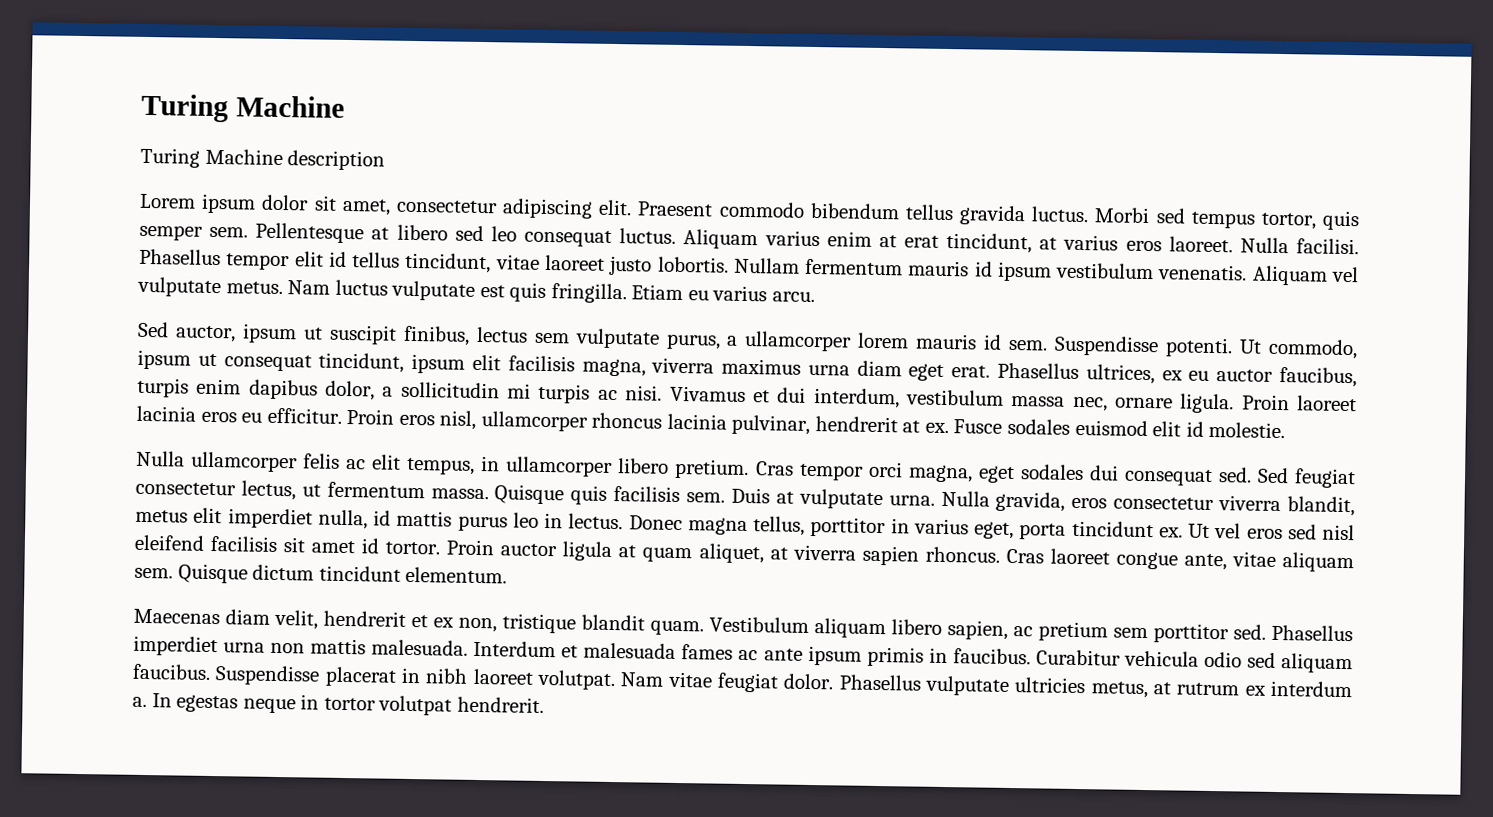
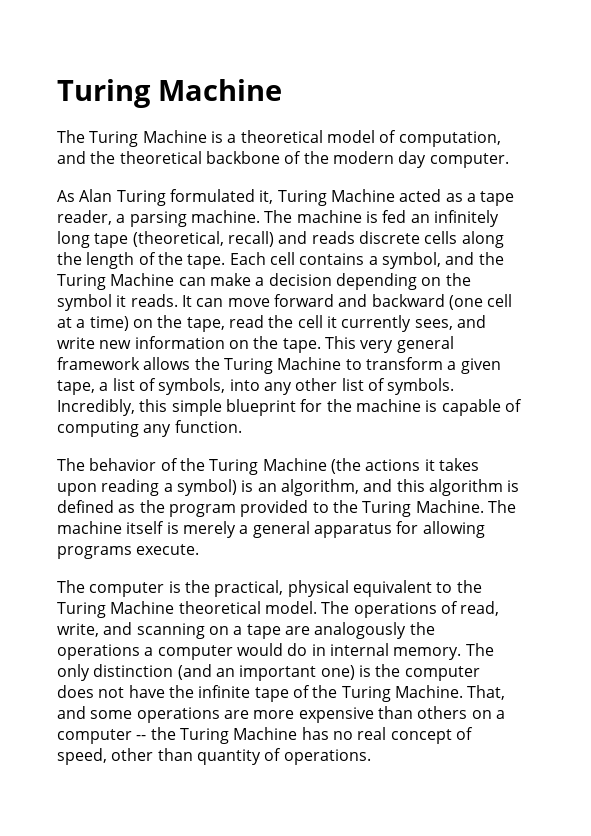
[140,147,386,171] [139,193,1361,231] [139,222,1359,255] [139,248,1360,286] [137,276,815,304] [138,321,1358,360] [137,349,1358,388] [137,377,1357,414] [136,405,1286,439] [136,450,1356,489] [135,480,1356,517] [135,507,1355,541] [134,534,1354,573] [134,563,508,584] [133,608,1353,644] [133,635,1354,674] [132,663,1352,699] [132,693,544,716] Turing Machine description // Lorem ipsum dolor sit amet, consectetur adipiscing elit. Praesent commodo bibendum tellus gravida luctus. Morbi sed tempus tortor, quis semper sem. Pellentesque at libero sed leo consequat luctus. Aliquam varius enim at erat tincidunt, at varius eros laoreet. Nulla facilisi. Phasellus tempor elit id tellus tincidunt, vitae laoreet justo lobortis. Nullam fermentum mauris id ipsum vestibulum venenatis. Aliquam vel vulputate metus. Nam luctus vulputate est quis fringilla. Etiam eu varius arcu. // Sed auctor, ipsum ut suscipit finibus, lectus sem vulputate purus, a ullamcorper lorem mauris id sem. Suspendisse potenti. Ut commodo, ipsum ut consequat tincidunt, ipsum elit facilisis magna, viverra maximus urna diam eget erat. Phasellus ultrices, ex eu auctor faucibus, turpis enim dapibus dolor, a sollicitudin mi turpis ac nisi. Vivamus et dui interdum, vestibulum massa nec, ornare ligula. Proin laoreet lacinia eros eu efficitur. Proin eros nisl, ullamcorper rhoncus lacinia pulvinar, hendrerit at ex. Fusce sodales euismod elit id molestie. // Nulla ullamcorper felis ac elit tempus, in ullamcorper libero pretium. Cras tempor orci magna, eget sodales dui consequat sed. Sed feugiat consectetur lectus, ut fermentum massa. Quisque quis facilisis sem. Duis at vulputate urna. Nulla gravida, eros consectetur viverra blandit, metus elit imperdiet nulla, id mattis purus leo in lectus. Donec magna tellus, porttitor in varius eget, porta tincidunt ex. Ut vel eros sed nisl eleifend facilisis sit amet id tortor. Proin auctor ligula at quam aliquet, at viverra sapien rhoncus. Cras laoreet congue ante, vitae aliquam sem. Quisque dictum tincidunt elementum. // Maecenas diam velit, hendrerit et ex non, tristique blandit quam. Vestibulum aliquam libero sapien, ac pretium sem porttitor sed. Phasellus imperdiet urna non mattis malesuada. Interdum et malesuada fames ac ante ipsum primis in faucibus. Curabitur vehicula odio sed aliquam faucibus. Suspendisse placerat in nibh laoreet volutpat. Nam vitae feugiat dolor. Phasellus vulputate ultricies metus, at rutrum ex interdum a. In egestas neque in tortor volutpat hendrerit. -> [57,130,501,147] [57,151,509,168] [57,189,515,206] [57,210,499,227] [57,231,504,248] [57,252,504,269] [57,273,471,290] [57,294,513,311] [57,315,486,332] [57,336,454,353] [57,357,501,374] [57,378,455,395] [57,399,522,416] [57,420,242,437] [57,458,479,475] [57,479,520,496] [57,500,516,517] [57,521,485,538] [57,544,200,559] [57,580,482,597] [57,601,500,618] [57,622,435,639] [57,643,494,660] [57,664,480,681] [57,685,506,702] [57,706,505,723] [57,727,473,744] [57,748,371,765] The Turing Machine is a theoretical model of computation, and the theoretical backbone of the modern day computer. // As Alan Turing formulated it, Turing Machine acted as a tape reader, a parsing machine. The machine is fed an infinitely long tape (theoretical, recall) and reads discrete cells along the length of the tape. Each cell contains a symbol, and the Turing Machine can make a decision depending on the symbol it reads. It can move forward and backward (one cell at a time) on the tape, read the cell it currently sees, and write new information on the tape. This very general framework allows the Turing Machine to transform a given tape, a list of symbols, into any other list of symbols. Incredibly, this simple blueprint for the machine is capable of computing any function. // The behavior of the Turing Machine (the actions it takes upon reading a symbol) is an algorithm, and this algorithm is defined as the program provided to the Turing Machine. The machine itself is merely a general apparatus for allowing programs execute. // The computer is the practical, physical equivalent to the Turing Machine theoretical model. The operations of read, write, and scanning on a tape are analogously the operations a computer would do in internal memory. The only distinction (and an important one) is the computer does not have the infinite tape of the Turing Machine. That, and some operations are more expensive than others on a computer -- the Turing Machine has no real concept of speed, other than quantity of operations.

